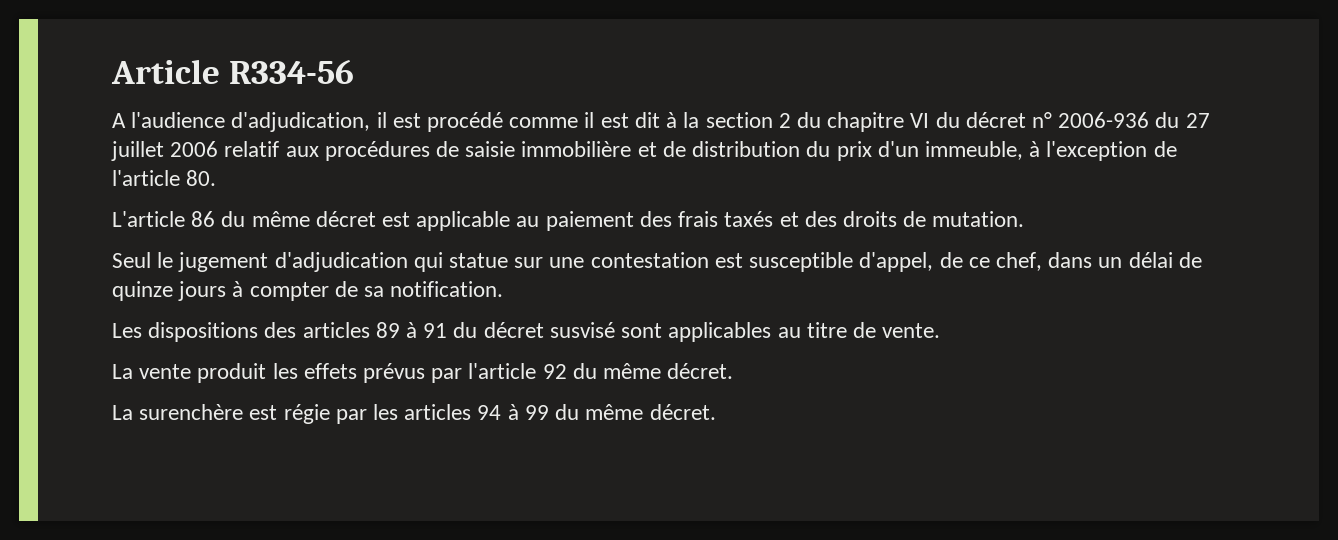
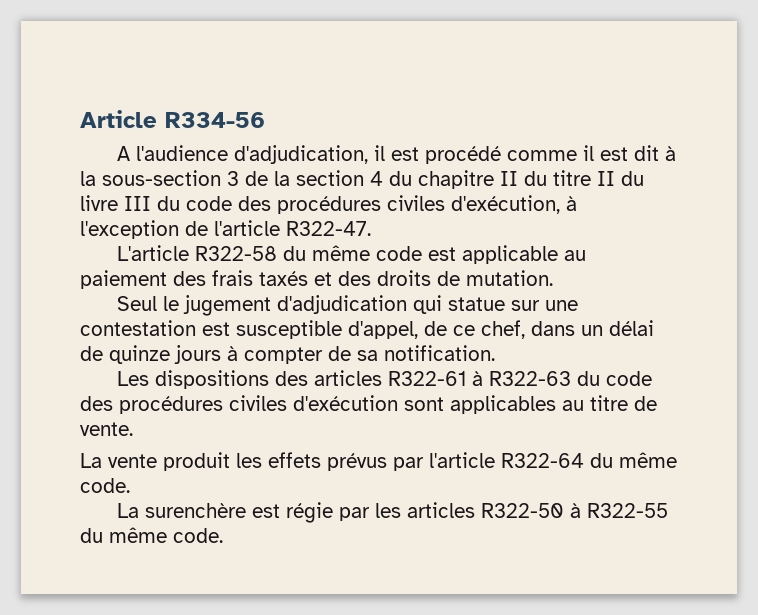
[705,112,1210,132] [111,141,1023,161] section 2 du chapitre VI du décret n° 2006-936 du 27 juillet 2006 relatif aux procédures de saisie immobilière et de distribution du prix d'un immeuble, -> [102,170,644,189] [80,195,560,214] sous-section 3 de la section 4 du chapitre II du titre II du livre III du code des procédures civiles d'exécution,
[186,170,217,186] 80. -> [286,221,371,236] R322-47.
[191,211,376,227] 86 du même décret -> [194,245,422,261] R322-58 du même code
[375,322,615,338] 89 à 91 du décret susvisé -> [387,371,652,386] [80,395,398,414] R322-61 à R322-63 du code des procédures civiles d'exécution
[542,363,734,379] 92 du même décret. -> [501,452,677,468] [80,478,130,493] R322-64 du même code.
[477,404,716,420] 94 à 99 du même décret. -> [480,503,668,518] [80,527,223,543] R322-50 à R322-55 du même code.

